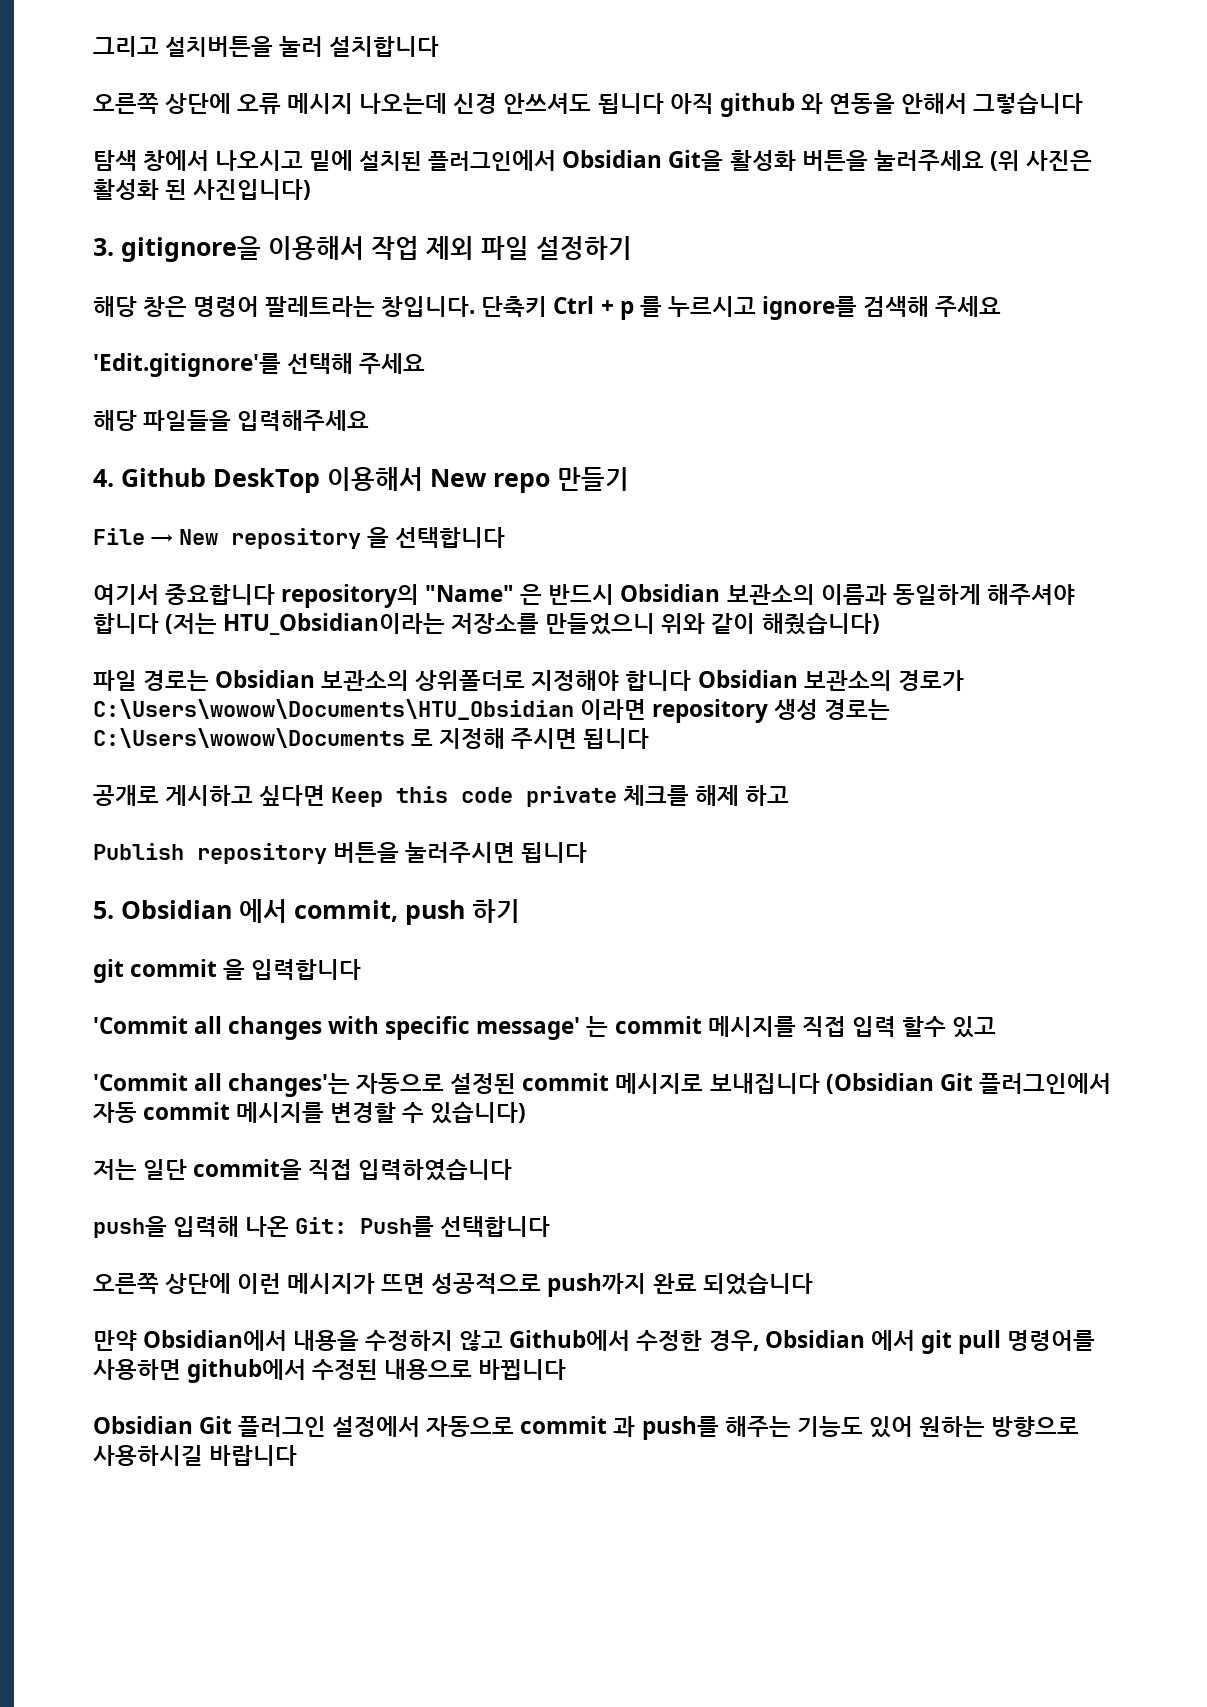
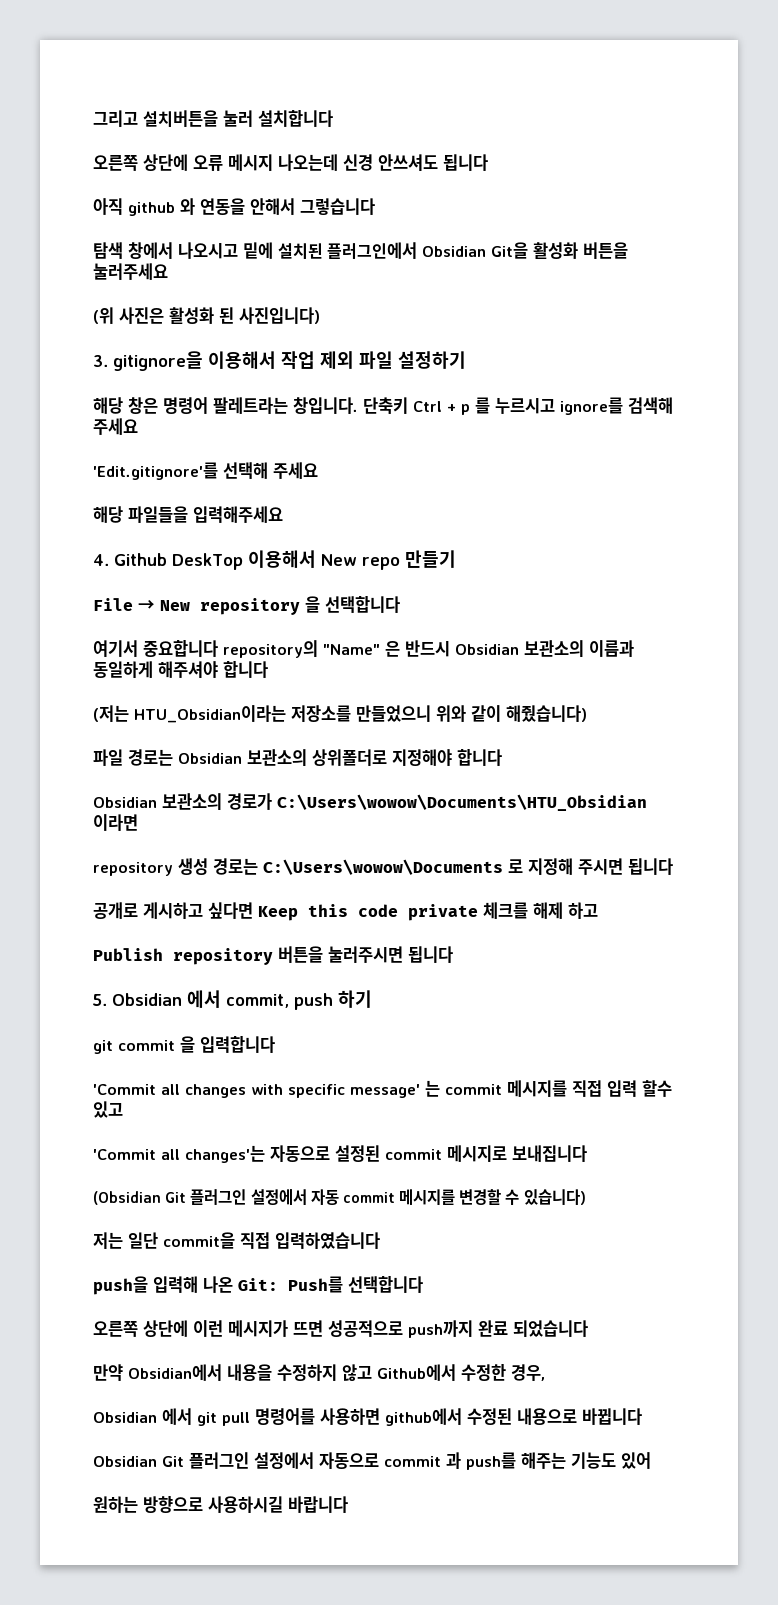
(664, 103) none -> (488, 162) //
(984, 160) none -> (168, 271) //
(159, 623) none -> (268, 669) //
(692, 680) none -> (502, 757) //
(647, 709) none -> (138, 822) //
(820, 1083) none -> (587, 1153) //
[978,1073,1111,1094] 플러그인에서 -> [190,1189,307,1205] 플러그인 설정에서
(759, 1340) none -> (545, 1372) //
(913, 1427) none -> (651, 1460) //

